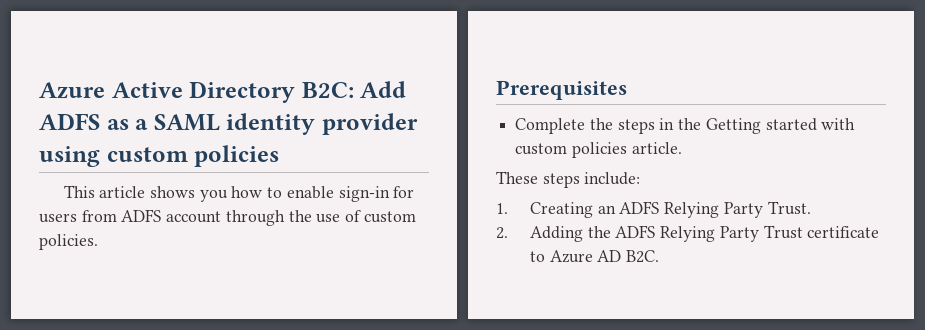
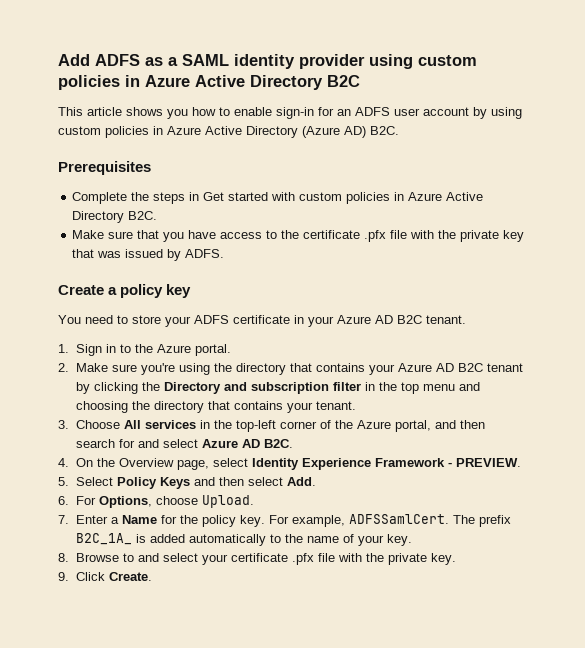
[39,81,354,103] Azure Active Directory B2C: -> (58, 60) none
(280, 156) none -> [125,75,360,90] in Azure Active Directory B2C
[39,209,416,226] [39,234,98,250] users from ADFS account through the use of custom policies. -> [337,107,522,119] [58,126,399,138] an ADFS user account by using custom policies in Azure Active Directory (Azure AD) B2C.
[678,118,761,134] the Getting -> [203,192,225,201] Get
[631,142,682,154] [496,171,641,188] [496,201,811,218] [496,225,880,242] [530,250,660,263] article. // These steps include: // 1. Creating an ADFS Relying Party Trust. // 2. Adding the ADFS Relying Party Trust certificate to Azure AD B2C. -> [394,192,484,201] [72,211,158,223] [72,230,525,242] [72,249,225,261] [58,284,192,298] [58,315,466,327] [58,344,231,356] [58,363,523,375] [75,382,480,394] [75,401,356,413] [58,420,485,432] [75,439,293,448] [58,458,521,470] [58,477,316,489] [58,495,254,508] [58,514,511,527] [75,533,412,546] [58,553,456,565] [58,572,152,581] in Azure Active Directory B2C. // Make sure that you have access to the certificate .pfx file with the private key that was issued by ADFS. // Create a policy key // You need to store your ADFS certificate in your Azure AD B2C tenant. // 1. Sign in to the Azure portal. // 2. Make sure you're using the directory that contains your Azure AD B2C tenant by clicking the Directory and subscription filter in the top menu and choosing the directory that contains your tenant. // 3. Choose All services in the top-left corner of the Azure portal, and then search for and select Azure AD B2C. // 4. On the Overview page, select Identity Experience Framework - PREVIEW. // 5. Select Policy Keys and then select Add. // 6. For Options, choose Upload. // 7. Enter a Name for the policy key. For example, ADFSSamlCert. The prefix B2C_1A_ is added automatically to the name of your key. // 8. Browse to and select your certificate .pfx file with the private key. // 9. Click Create.

